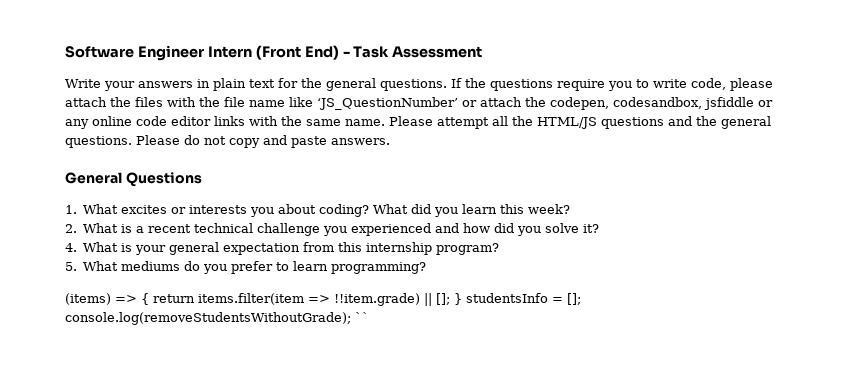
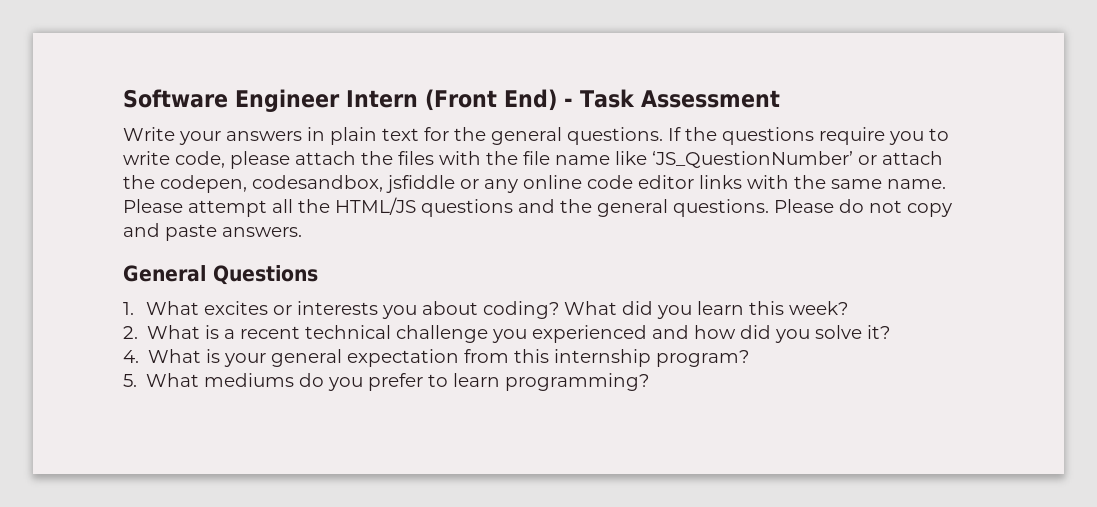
[65,293,581,306] [65,312,369,325] // (items) => { return items.filter(item => !!item.grade) || []; } studentsInfo = []; console.log(removeStudentsWithoutGrade); `` -> (650, 382) none

